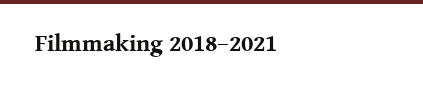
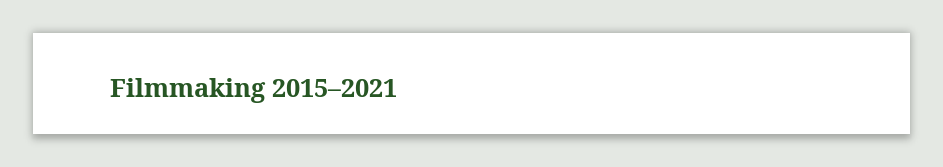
[169,36,278,51] 2018–2021 -> [272,79,397,97] 2015–2021

